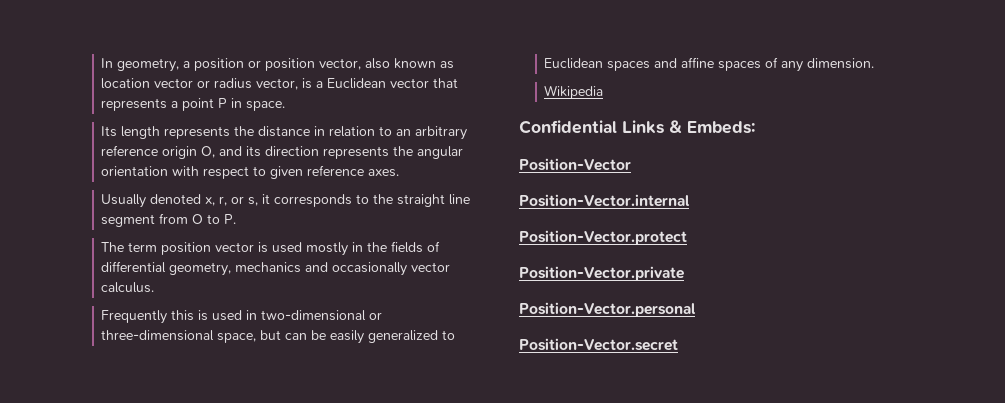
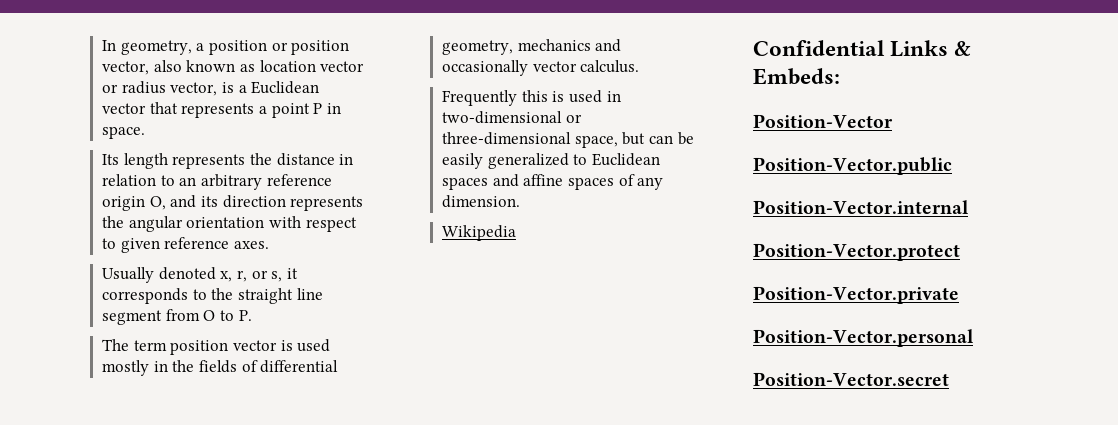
(631, 164) none -> [753,157,952,175] // Position-Vector.public

